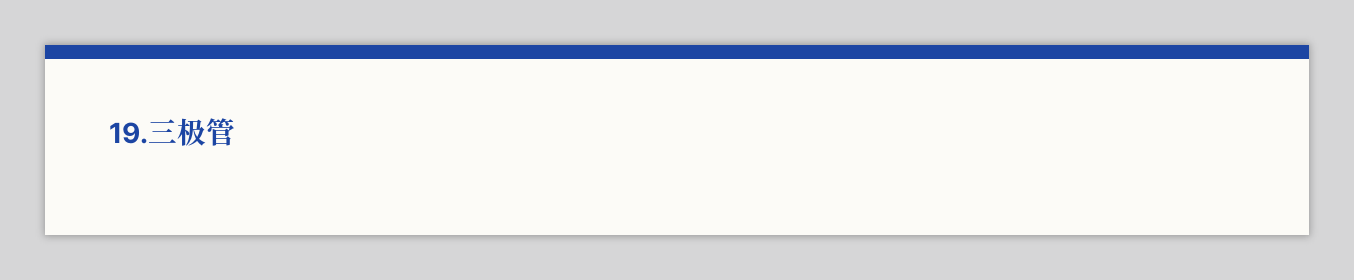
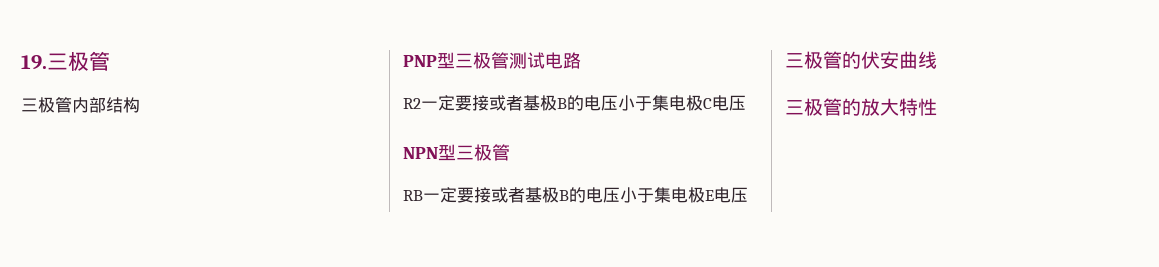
(235, 132) none -> [21,97,140,113] [403,52,581,69] [403,95,746,111] [403,144,510,161] [403,187,748,203] [785,51,937,69] [785,98,937,116] // 三极管内部结构 // PNP型三极管测试电路 // R2一定要接或者基极B的电压小于集电极C电压 // NPN型三极管 // RB一定要接或者基极B的电压小于集电极E电压 // 三极管的伏安曲线 // 三极管的放大特性

